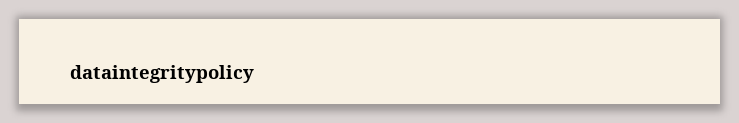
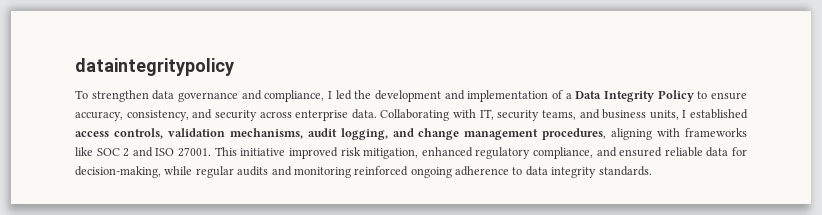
(254, 74) none -> [75,90,747,102] [75,109,748,121] [75,128,747,140] [75,147,747,159] [75,166,652,178] // To strengthen data governance and compliance, I led the development and implementation of a Data Integrity Policy to ensure accuracy, consistency, and security across enterprise data. Collaborating with IT, security teams, and business units, I established access controls, validation mechanisms, audit logging, and change management procedures, aligning with frameworks like SOC 2 and ISO 27001. This initiative improved risk mitigation, enhanced regulatory compliance, and ensured reliable data for decision-making, while regular audits and monitoring reinforced ongoing adherence to data integrity standards.

